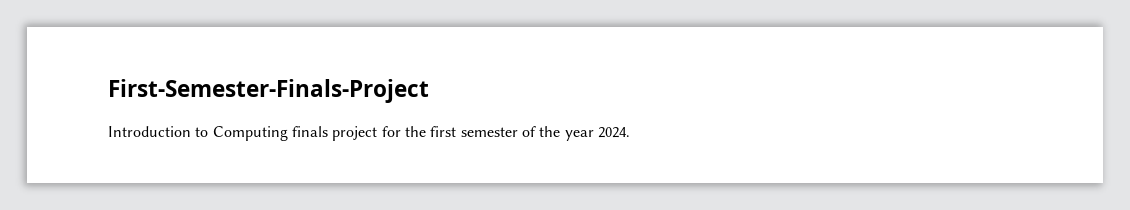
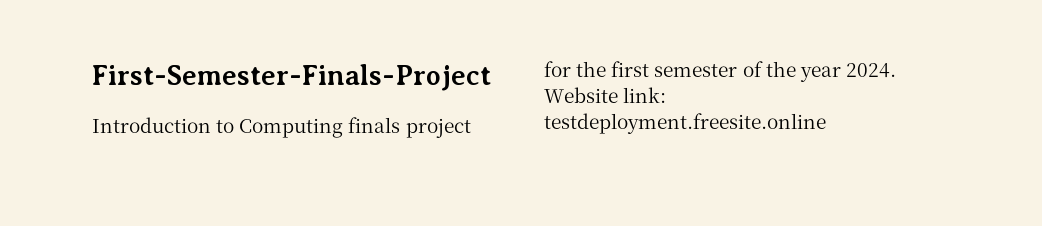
(630, 132) none -> [544,87,667,103] [544,113,826,134] Website link: testdeployment.freesite.online

